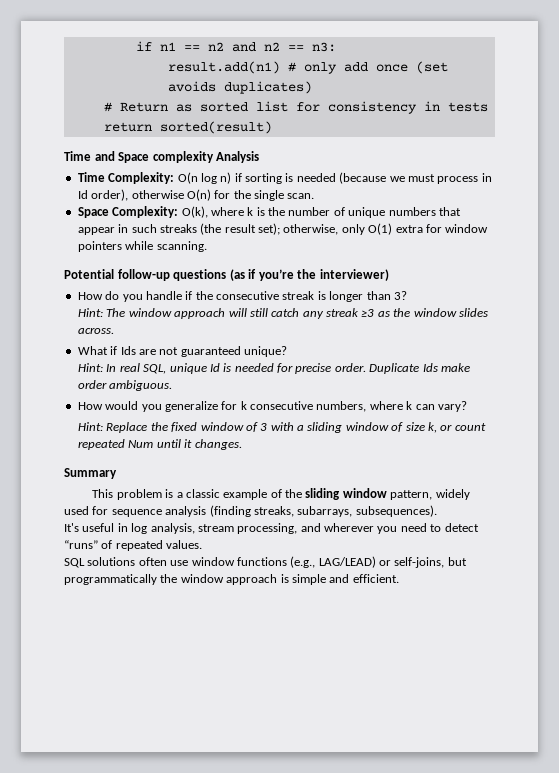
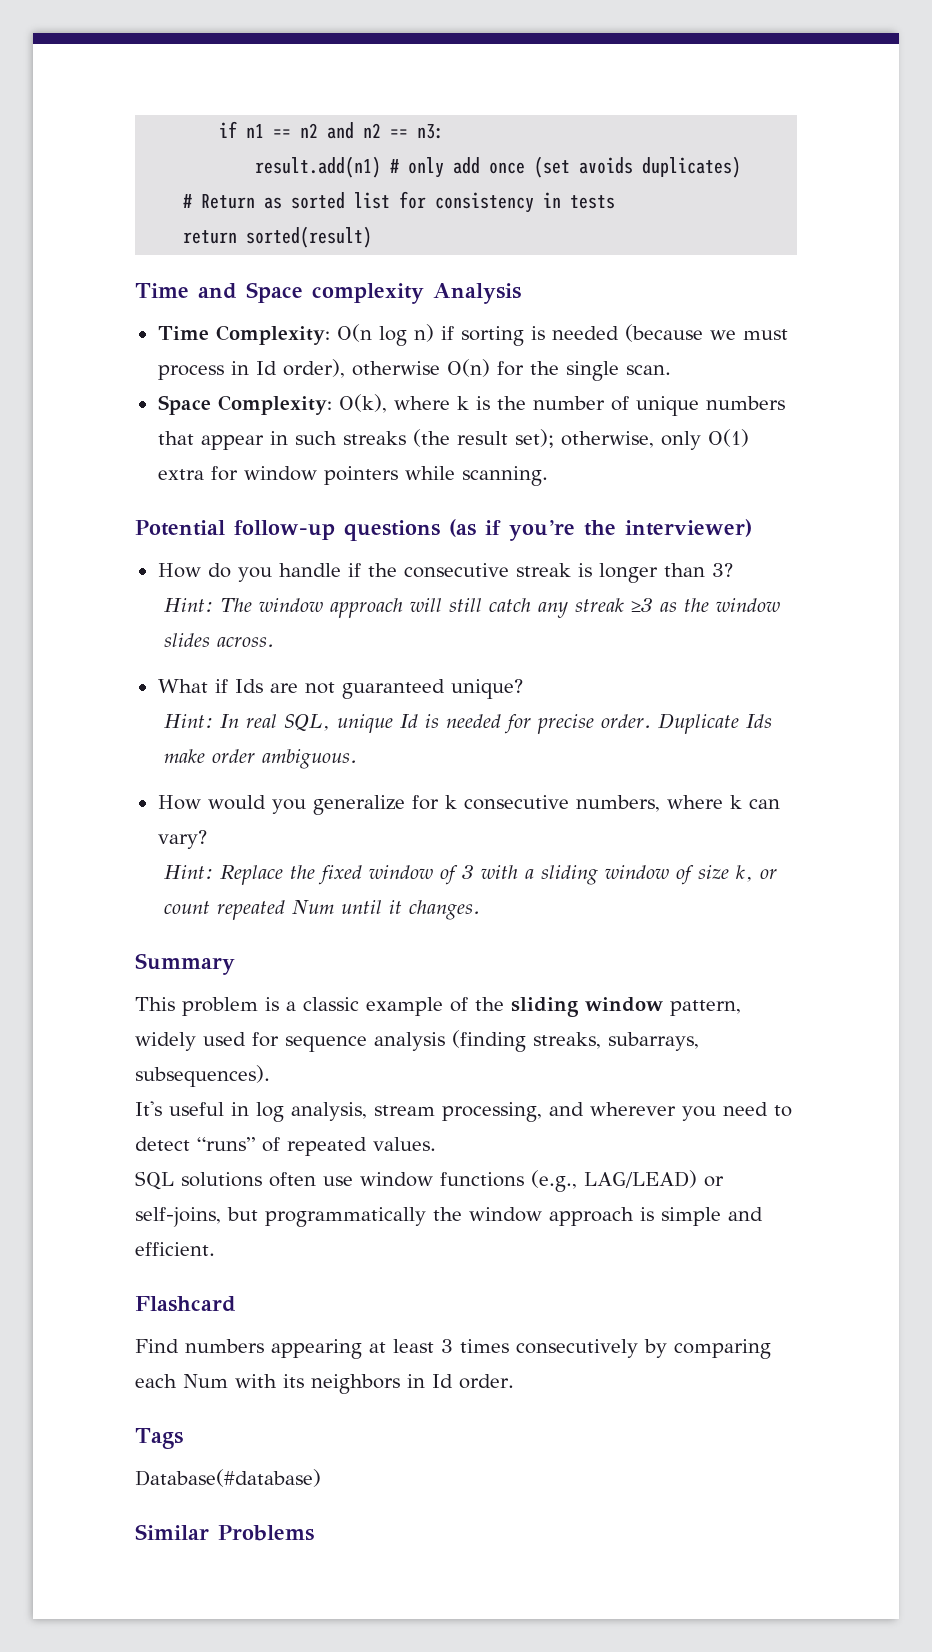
(399, 578) none -> [135,1296,236,1312] [135,1339,771,1359] [135,1374,514,1394] [135,1428,183,1449] [135,1469,321,1487] [135,1524,314,1541] // Flashcard // Find numbers appearing at least 3 times consecutively by comparing each Num with its neighbors in Id order. // Tags // Database(#database) // Similar Problems

